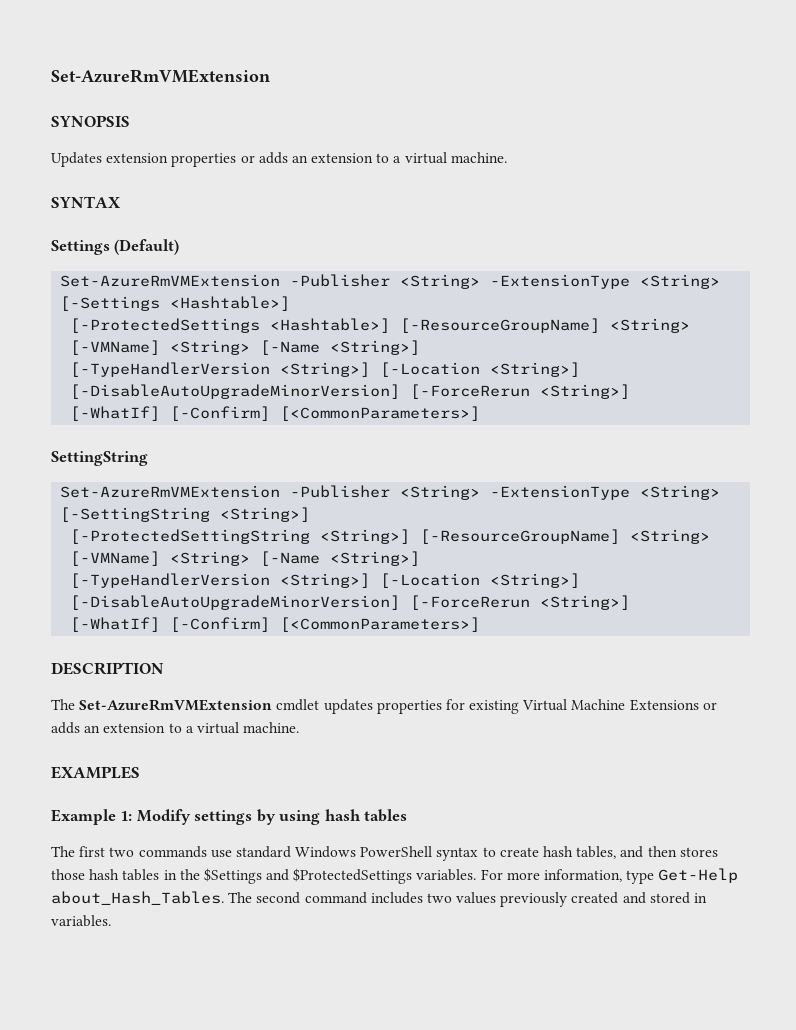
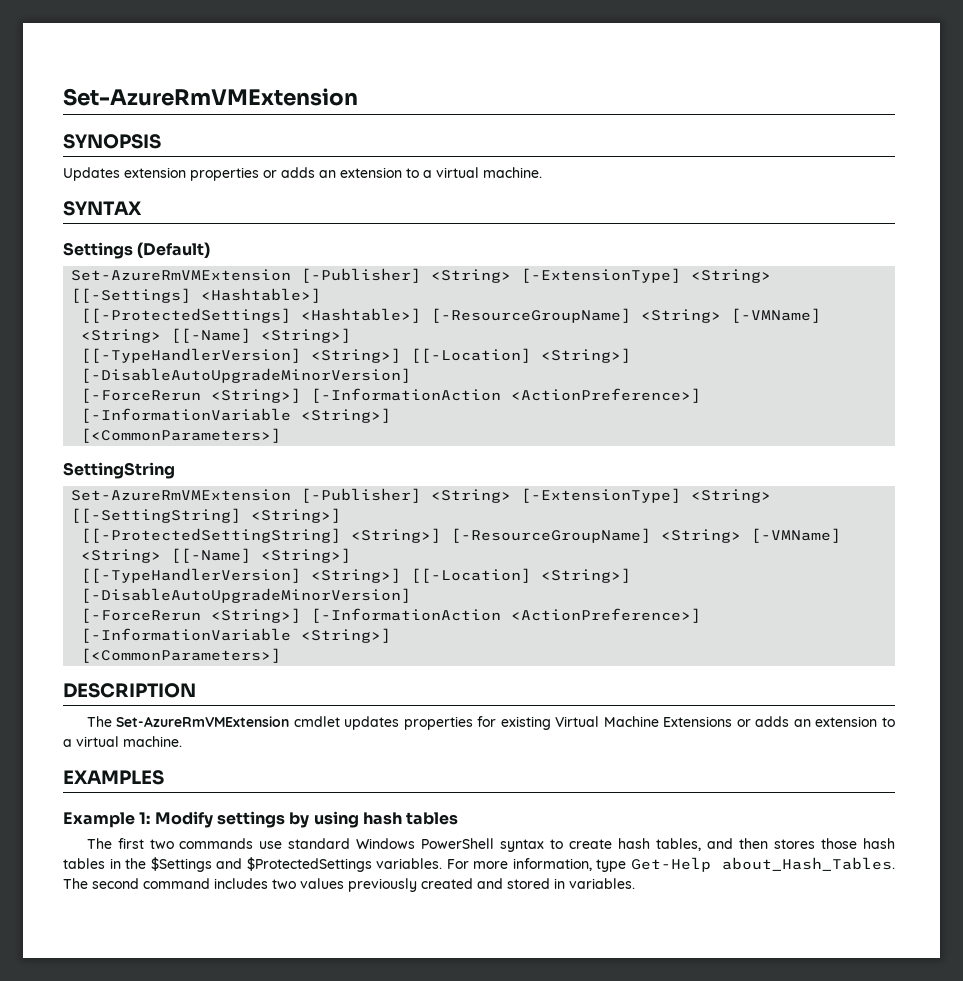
[290,274,721,289] [60,296,161,311] -Publisher <String> -ExtensionType <String> [-Settings -> [301,268,772,283] [71,288,192,303] [-Publisher] <String> [-ExtensionType] <String> [[-Settings]
[70,318,261,333] [-ProtectedSettings -> [81,308,292,323] [[-ProtectedSettings]
[260,340,421,355] [70,362,581,377] [70,384,631,399] [70,406,271,421] [-Name <String>] // [-TypeHandlerVersion <String>] [-Location <String>] [-DisableAutoUpgradeMinorVersion] [-ForceRerun <String>] // [-WhatIf] [-Confirm] -> [171,328,352,343] [81,348,632,363] [81,368,412,383] [81,388,702,403] [81,408,392,423] [[-Name] <String>] // [[-TypeHandlerVersion] <String>] [[-Location] <String>] [-DisableAutoUpgradeMinorVersion] // [-ForceRerun <String>] [-InformationAction <ActionPreference>] [-InformationVariable <String>] //
[290,485,721,500] [60,507,311,522] [70,529,311,544] -Publisher <String> -ExtensionType <String> [-SettingString <String>] // [-ProtectedSettingString -> [301,488,772,503] [71,508,342,523] [81,528,342,543] [-Publisher] <String> [-ExtensionType] <String> [[-SettingString] <String>] // [[-ProtectedSettingString]
[260,551,421,566] [70,573,581,588] [70,595,631,610] [70,617,271,632] [-Name <String>] // [-TypeHandlerVersion <String>] [-Location <String>] [-DisableAutoUpgradeMinorVersion] [-ForceRerun <String>] // [-WhatIf] [-Confirm] -> [171,548,352,563] [81,568,632,583] [81,588,412,603] [81,608,702,623] [81,628,392,643] [[-Name] <String>] // [[-TypeHandlerVersion] <String>] [[-Location] <String>] [-DisableAutoUpgradeMinorVersion] // [-ForceRerun <String>] [-InformationAction <ActionPreference>] [-InformationVariable <String>] //

